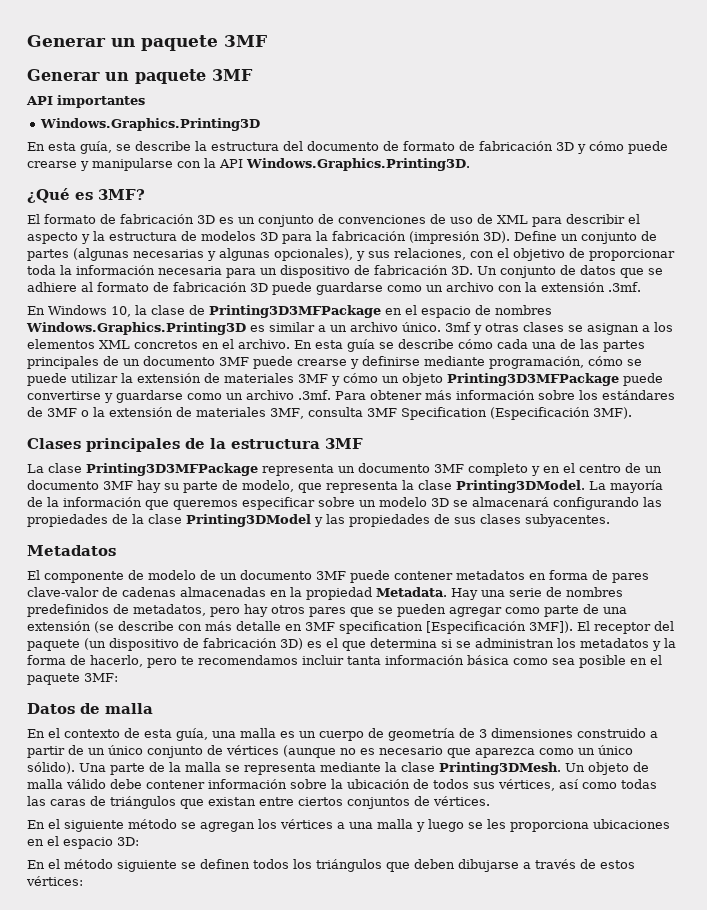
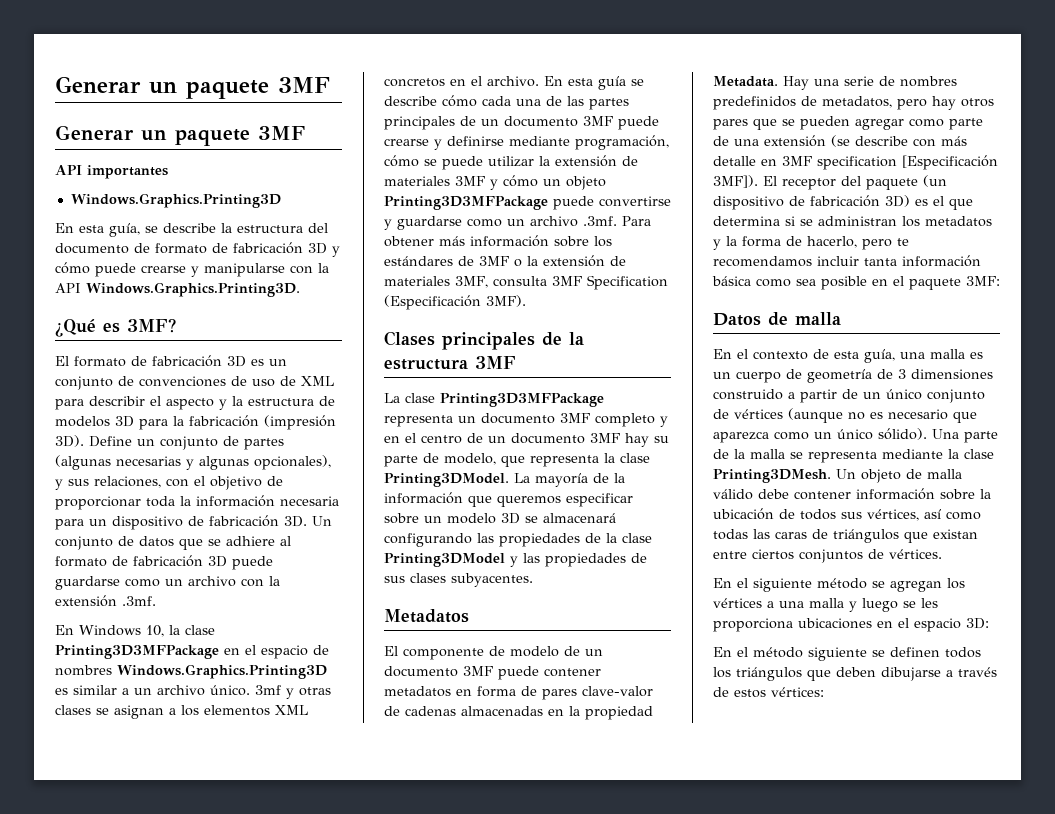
[189,305,205,315] de -> (215, 630) none

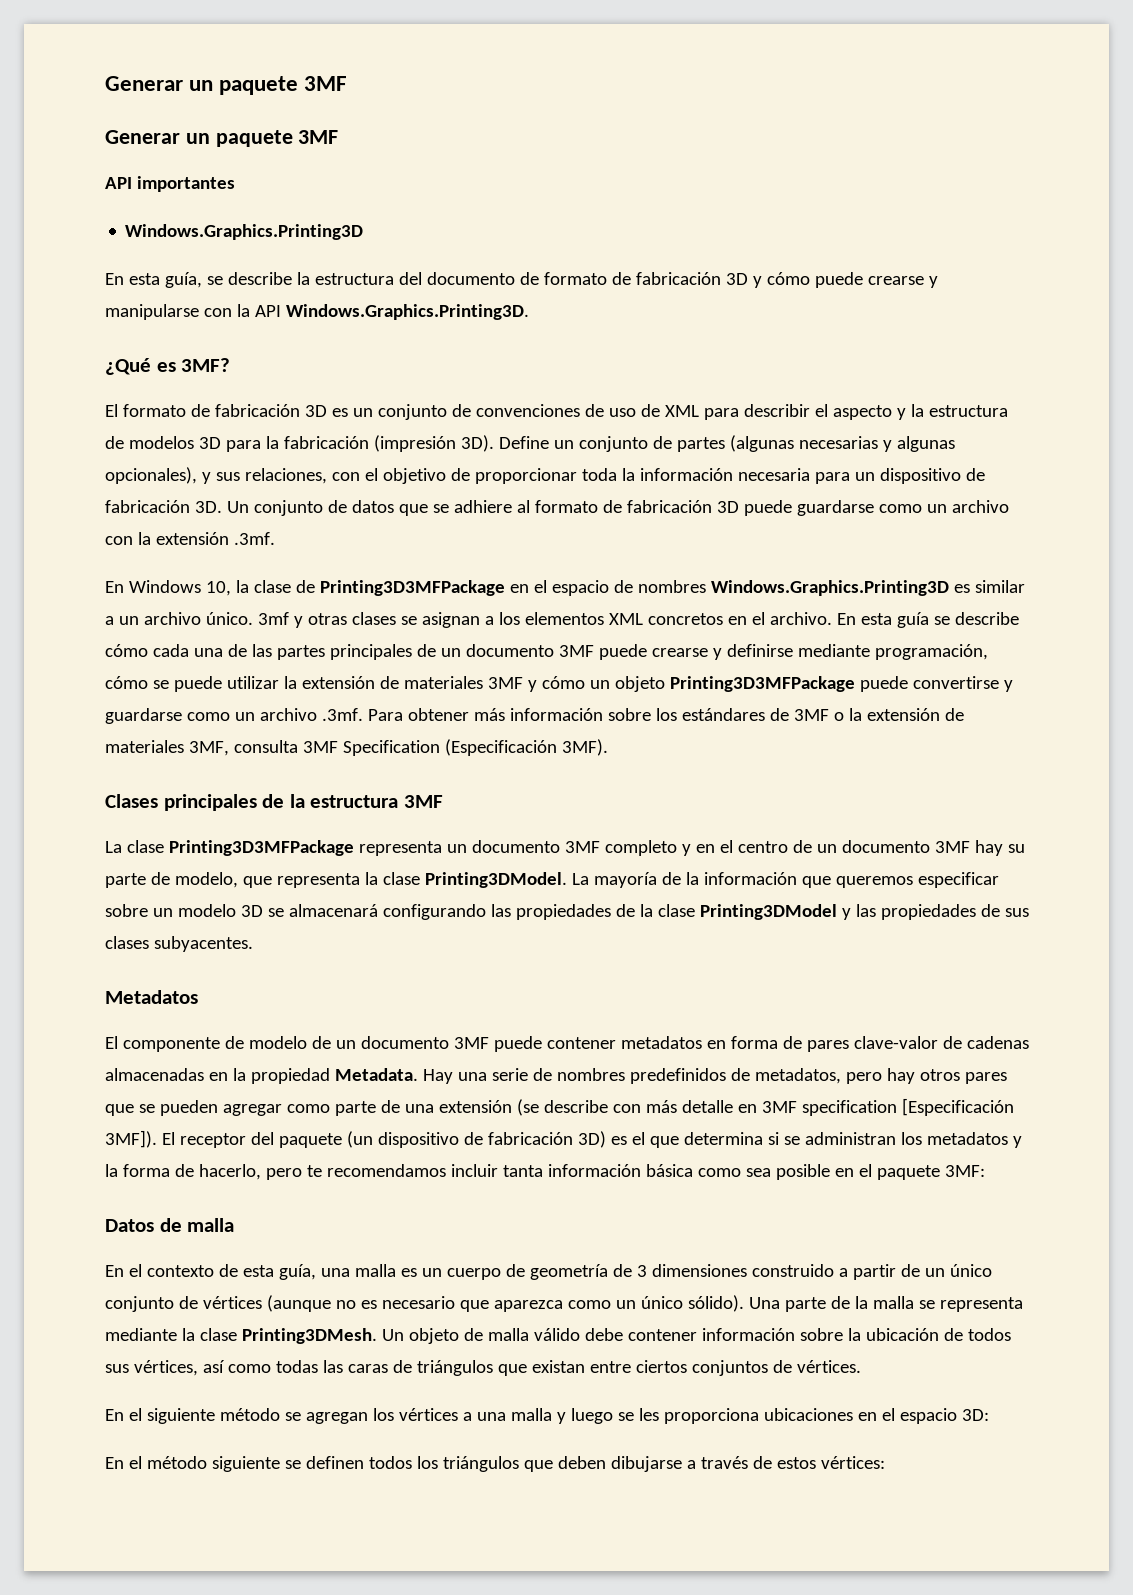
(215, 630) none -> [295,580,315,593] de

